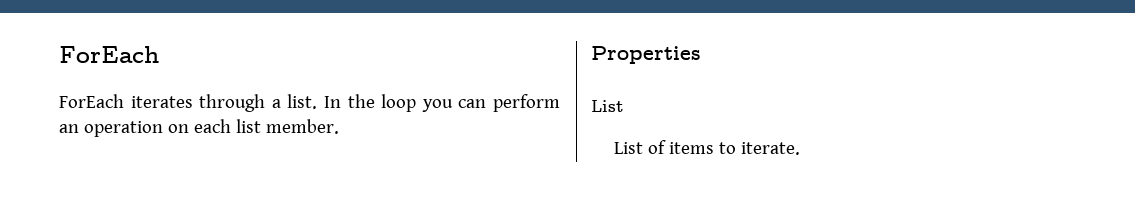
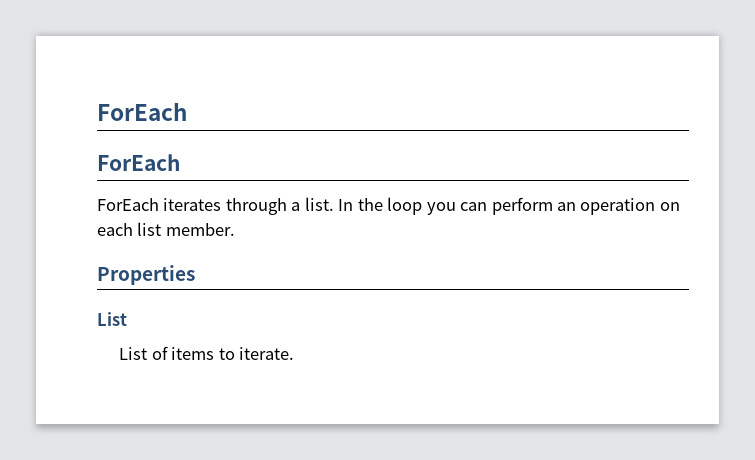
[59,46,159,63] [59,94,124,108] ForEach // ForEach -> [97,102,187,121] [97,154,180,171] [97,198,159,211] ForEach // ForEach // ForEach

